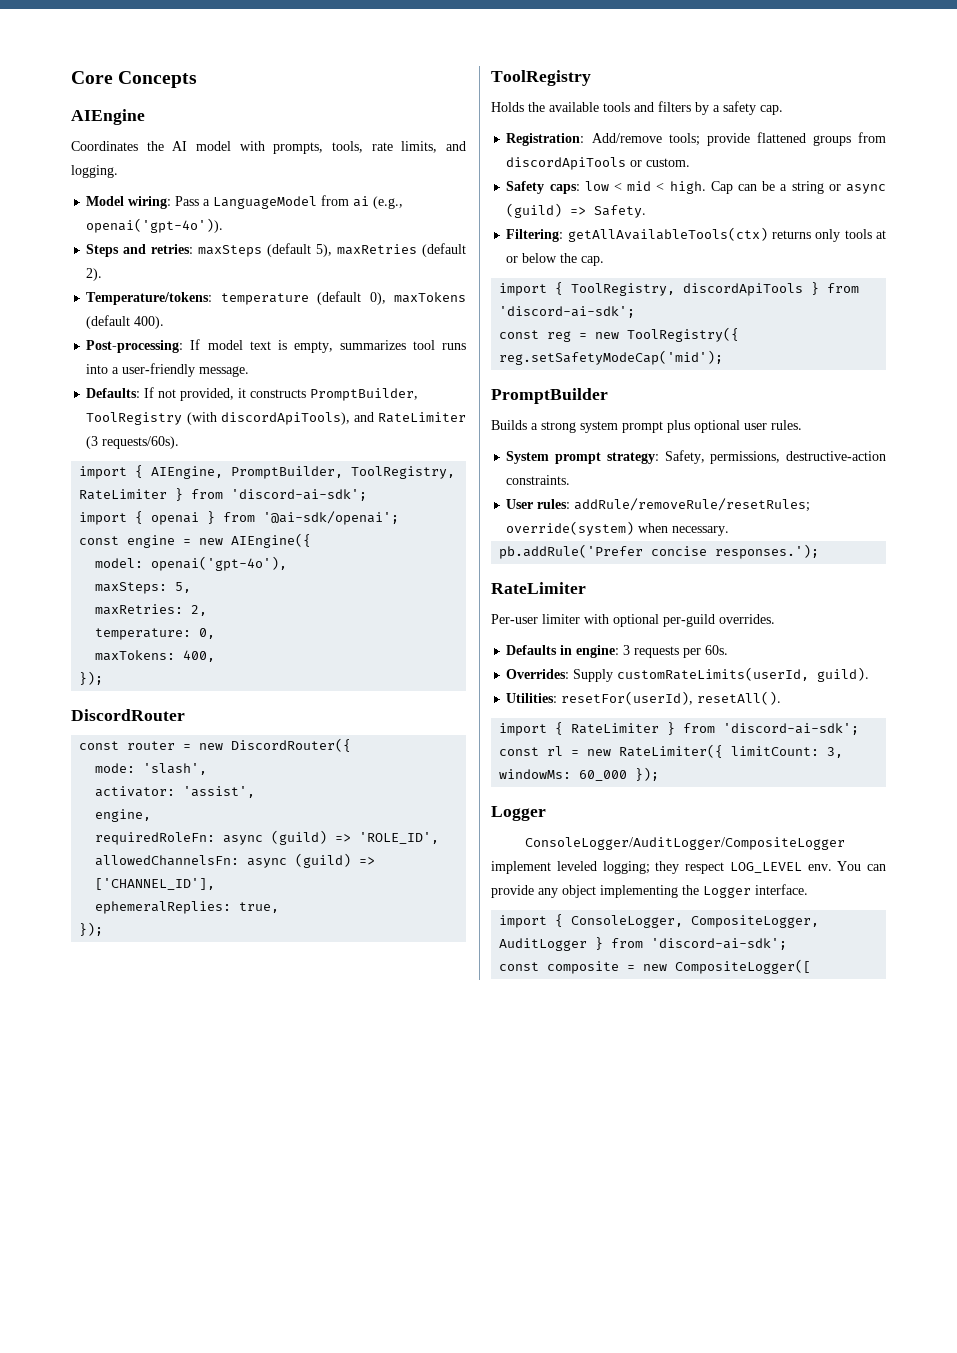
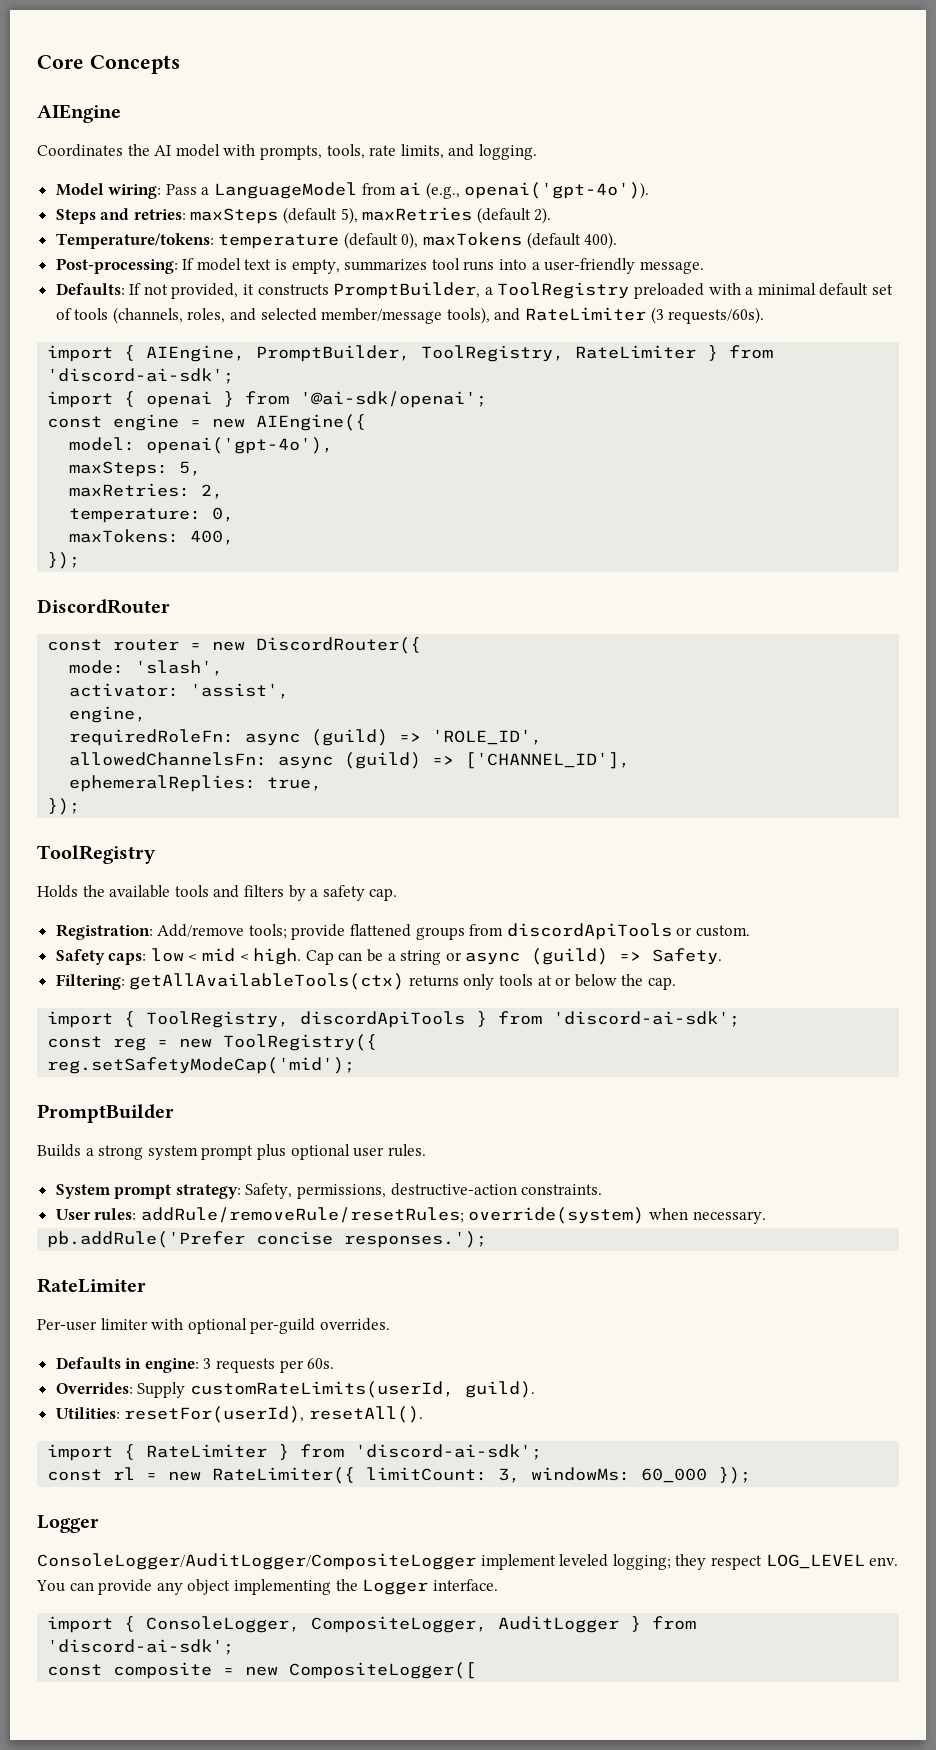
[86,412,350,425] ToolRegistry (with discordApiTools), -> [484,282,893,299] [55,307,490,324] a ToolRegistry preloaded with a minimal default set of tools (channels, roles, and selected member/message tools),

